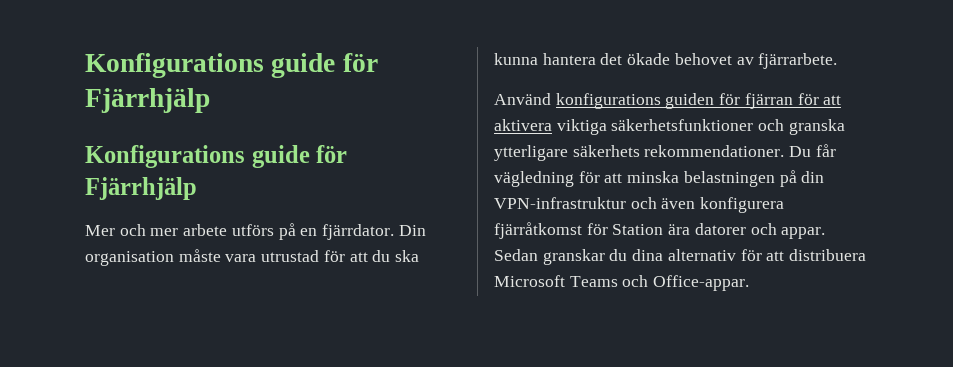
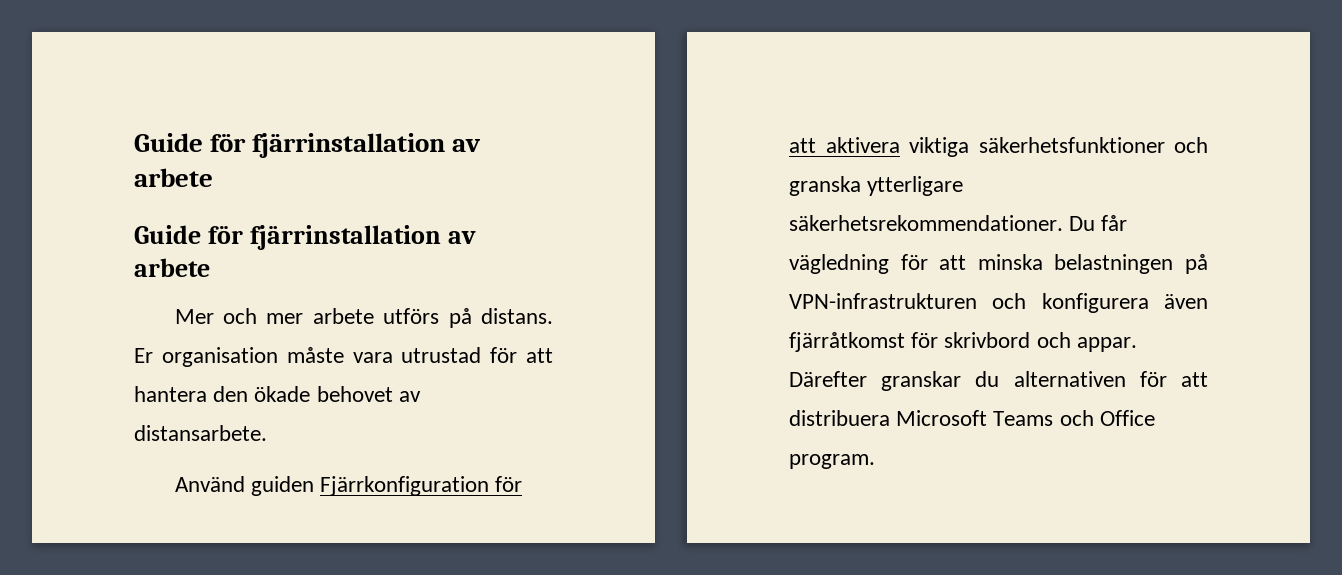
[85,53,378,78] [85,88,210,113] [85,145,348,168] [85,177,197,200] Konfigurations guide för Fjärrhjälp // Konfigurations guide för Fjärrhjälp -> [134,133,482,158] [134,168,213,187] [134,225,476,250] [134,258,210,277] Guide för fjärrinstallation av arbete // Guide för fjärrinstallation av arbete
[300,224,426,240] en fjärrdator. Din -> [481,308,553,324] [134,348,153,363] distans. Er
[372,250,420,262] [494,53,623,65] du ska kunna hantera det -> [134,386,249,402] hantera den
[758,53,838,69] fjärrarbete. -> [134,425,267,441] distansarbete.
[555,93,793,109] konfigurations guiden för fjärran -> [250,476,490,496] guiden Fjärrkonfiguration
[572,145,785,157] säkerhets rekommendationer. -> [789,215,1063,231] säkerhetsrekommendationer.
[801,171,825,183] [494,197,785,213] [494,222,746,239] din VPN-infrastruktur och även konfigurera fjärråtkomst för Station ära datorer -> [789,293,1208,313] [789,332,1031,352] VPN-infrastrukturen och konfigurera även fjärråtkomst för skrivbord
[494,249,538,261] Sedan -> [789,371,867,387] Därefter
[632,249,736,261] dina alternativ -> [1013,371,1126,387] alternativen
[653,275,750,291] Office-appar. -> [1099,410,1155,426] [789,454,875,469] Office program.

